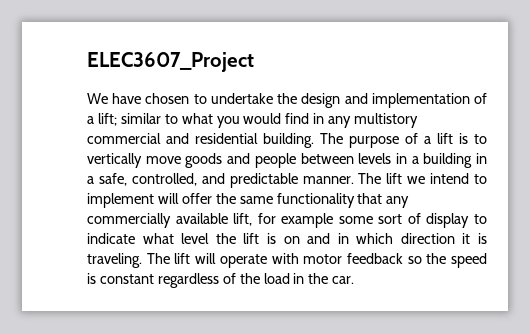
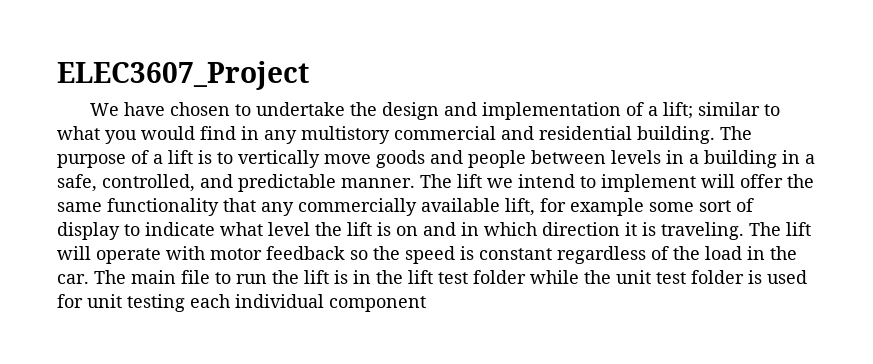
(355, 280) none -> [94,270,807,284] [57,294,426,312] The main file to run the lift is in the lift test folder while the unit test folder is used for unit testing each individual component

